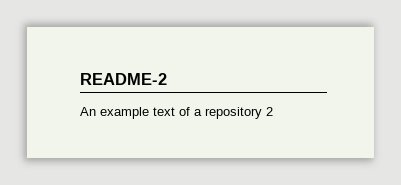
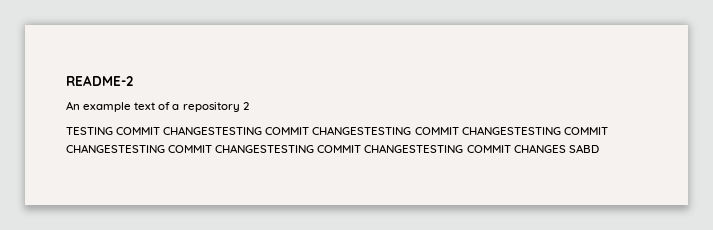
(273, 111) none -> [66,126,608,135] [66,144,599,153] // TESTING COMMIT CHANGESTESTING COMMIT CHANGESTESTING COMMIT CHANGESTESTING COMMIT CHANGESTESTING COMMIT CHANGESTESTING COMMIT CHANGESTESTING COMMIT CHANGES SABD

